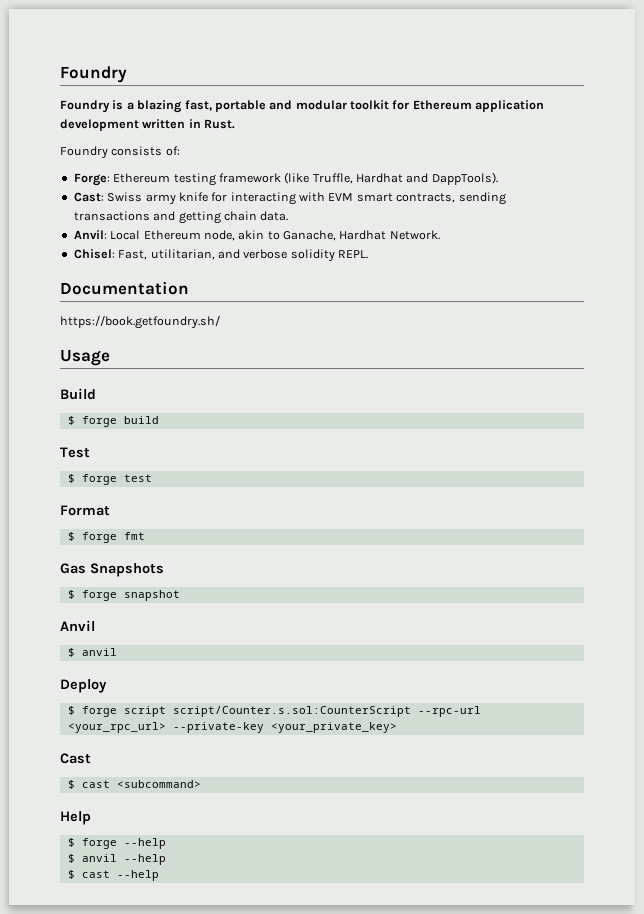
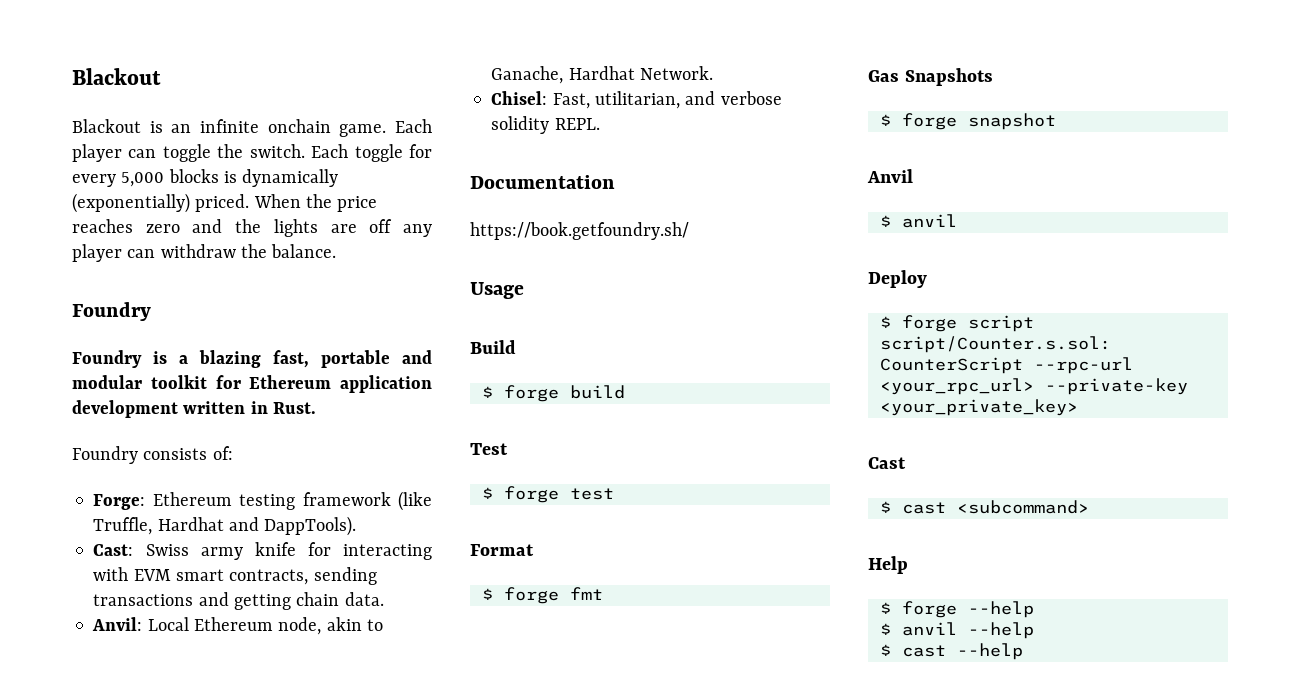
(60, 74) none -> [72,68,161,85] [72,119,432,137] [72,144,432,162] [72,169,339,187] [72,193,378,213] [72,219,432,237] [72,244,337,262] Blackout // Blackout is an infinite onchain game. Each player can toggle the switch. Each toggle for every 5,000 blocks is dynamically (exponentially) priced. When the price reaches zero and the lights are off any player can withdraw the balance. //

